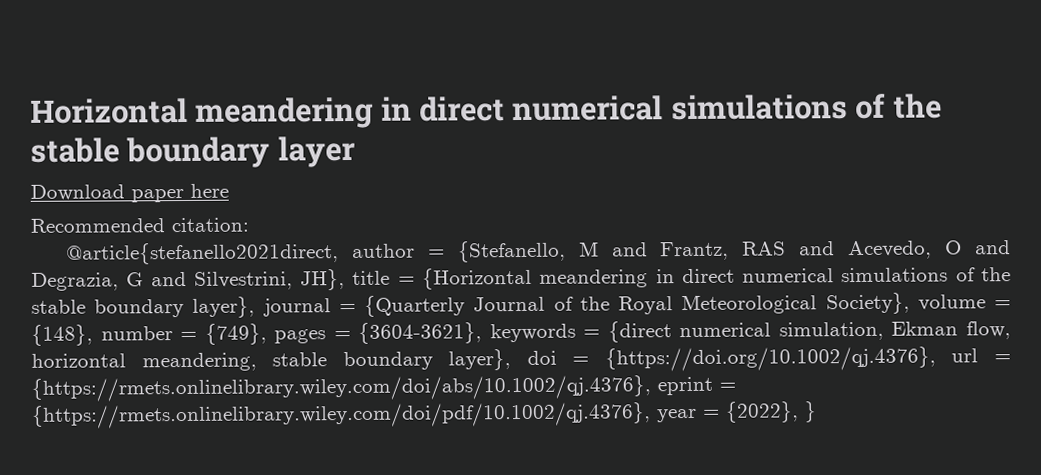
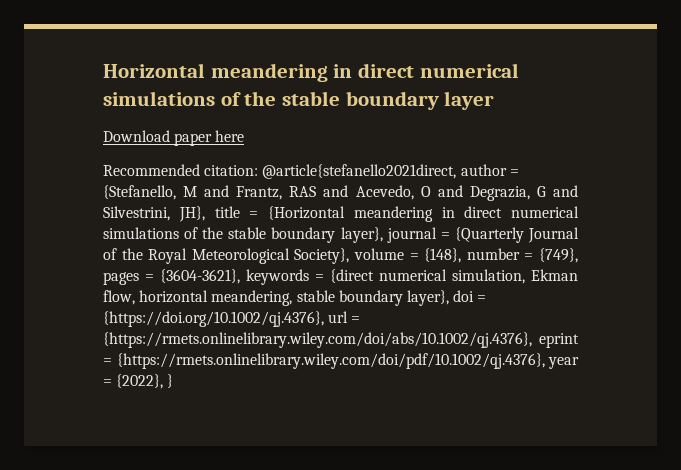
(249, 225) // -> (259, 170) none

